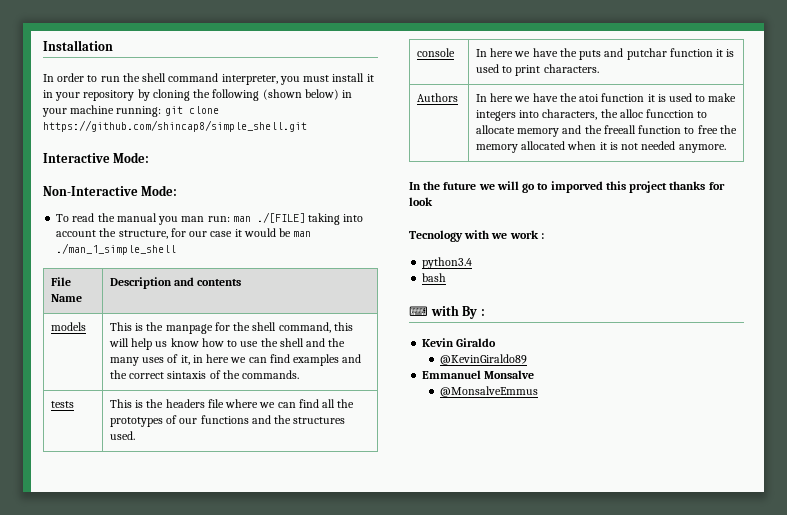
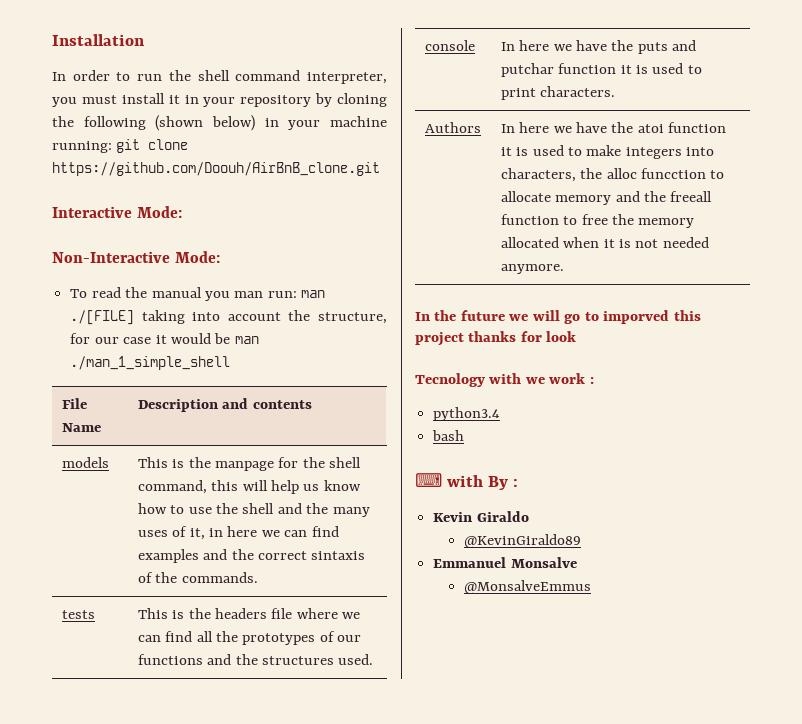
[43,120,307,132] https://github.com/shincap8/simple_shell.git -> [52,162,380,176] https://github.com/Doouh/AirBnB_clone.git

